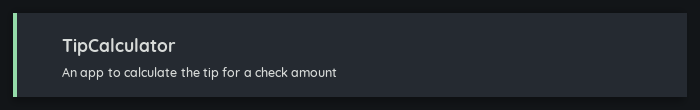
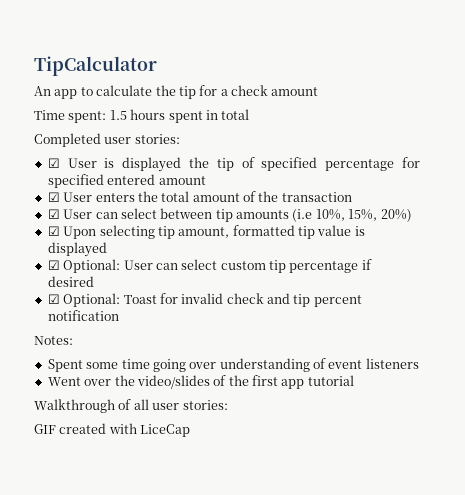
(338, 72) none -> [34,109,250,123] [34,133,180,147] [47,157,420,172] [47,174,206,188] [47,191,352,202] [47,208,412,222] [47,225,365,239] [47,242,107,257] [47,259,372,273] [47,276,94,287] [47,293,362,307] [47,310,119,321] [34,336,73,345] [47,358,419,372] [47,375,354,389] [34,399,228,413] [34,423,191,437] // Time spent: 1.5 hours spent in total // Completed user stories: // ☑ User is displayed the tip of specified percentage for specified entered amount // ☑ User enters the total amount of the transaction // ☑ User can select between tip amounts (i.e 10%, 15%, 20%) // ☑ Upon selecting tip amount, formatted tip value is displayed // ☑ Optional: User can select custom tip percentage if desired // ☑ Optional: Toast for invalid check and tip percent notification // Notes: // Spent some time going over understanding of event listeners // Went over the video/slides of the first app tutorial // Walkthrough of all user stories: // GIF created with LiceCap

